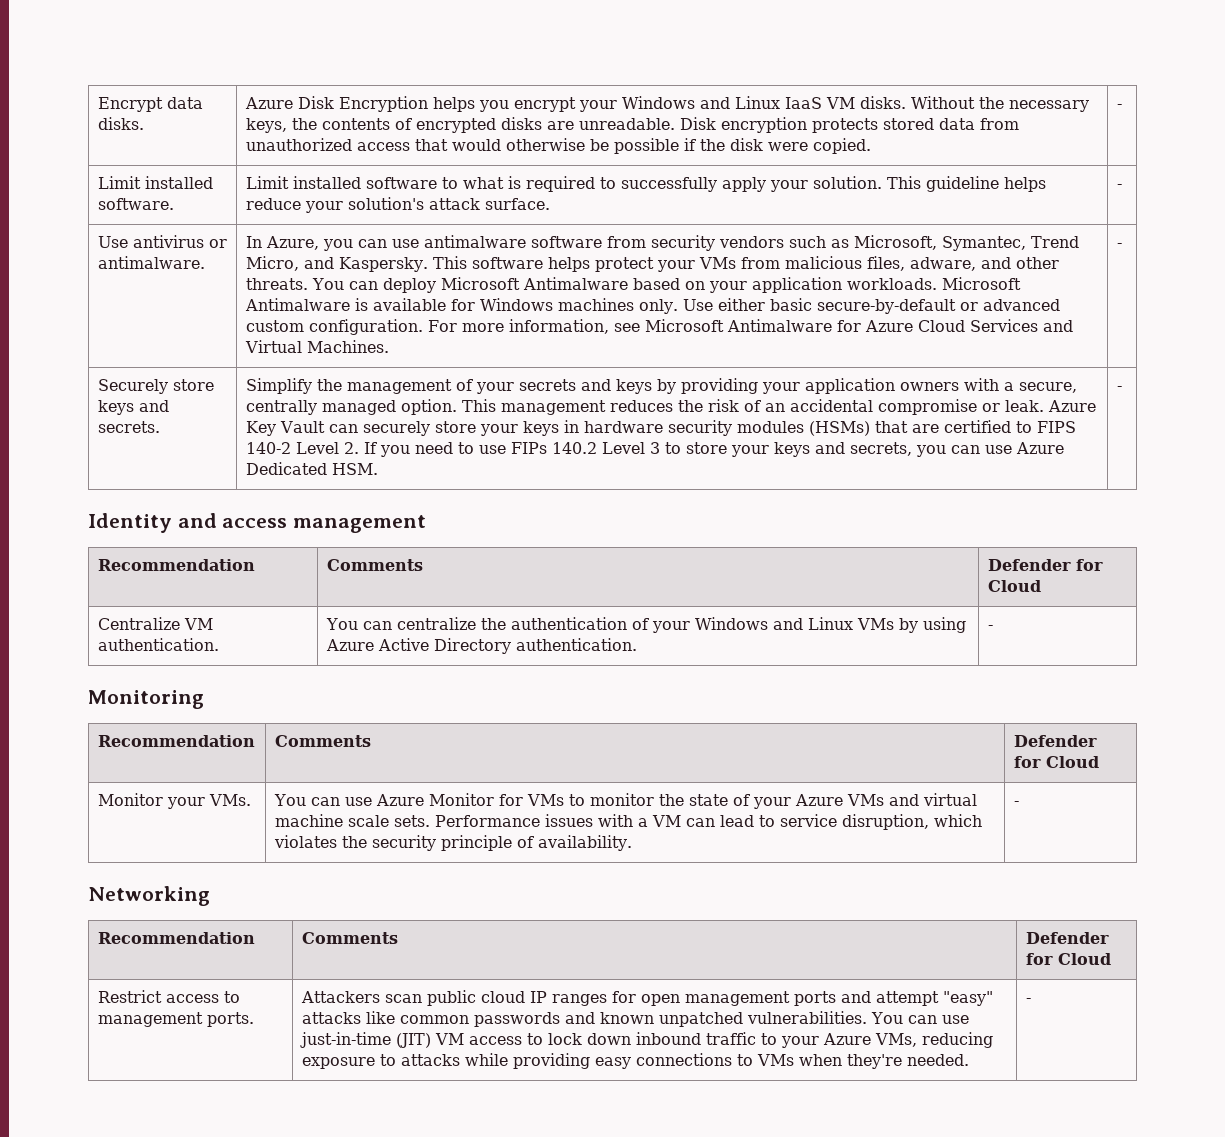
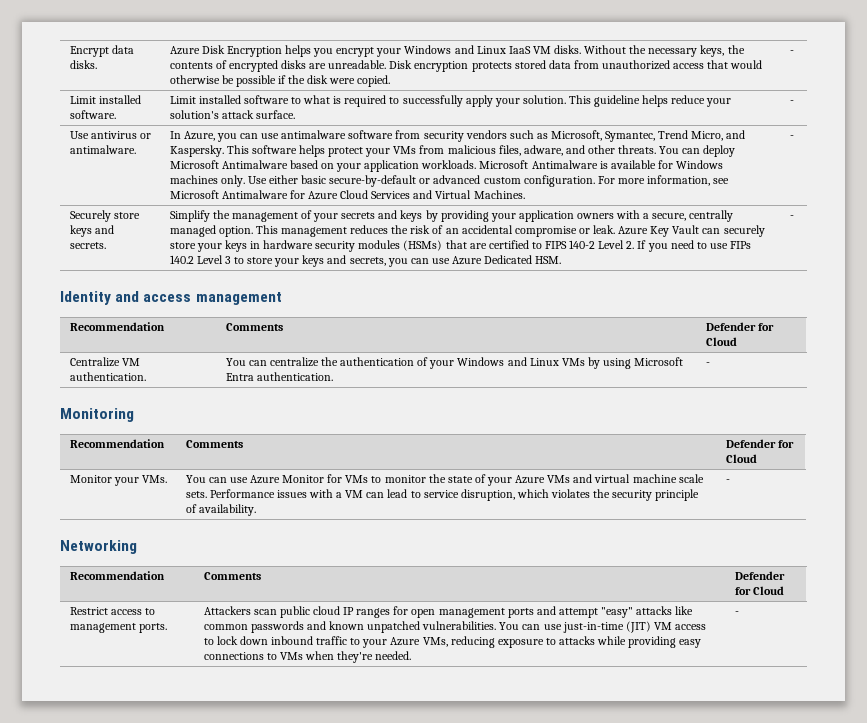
[325,638,511,654] Azure Active Directory -> [634,357,684,366] [225,373,254,381] Microsoft Entra

